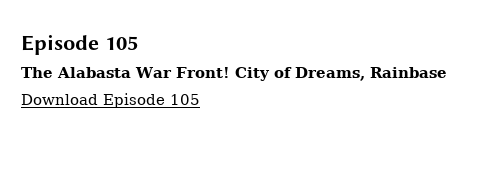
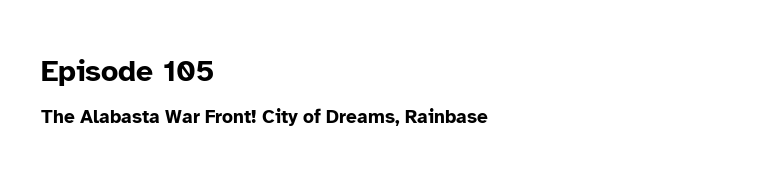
[21,93,200,108] // Download Episode 105 -> (488, 115) none

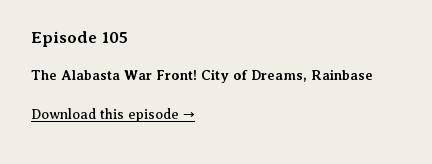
(488, 115) none -> [31,108,195,122] // Download this episode →

